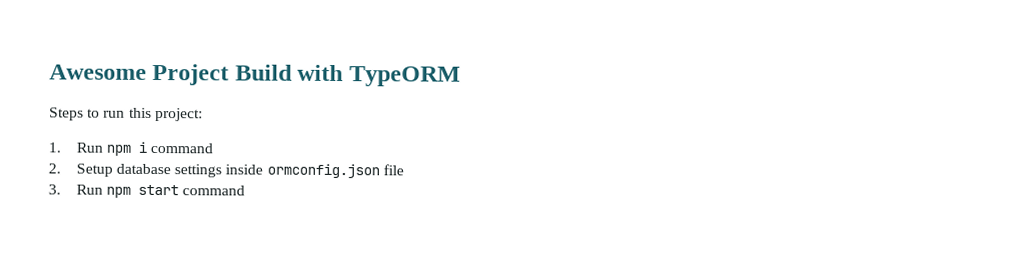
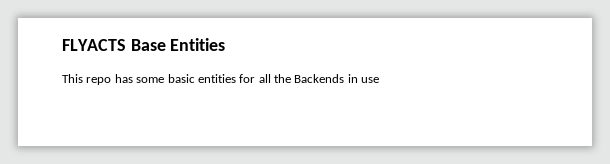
[49,63,461,87] [49,107,203,122] [48,141,214,156] [48,163,404,179] [48,184,246,198] Awesome Project Build with TypeORM // Steps to run this project: // 1. Run npm i command // 2. Setup database settings inside ormconfig.json file // 3. Run npm start command -> [62,38,226,51] [62,74,380,85] FLYACTS Base Entities // This repo has some basic entities for all the Backends in use

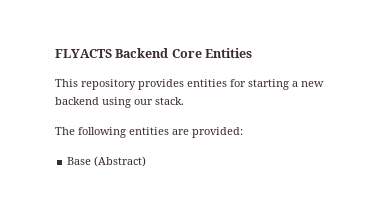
[130,39,166,51] Base -> [115,48,202,58] Backend Core
[86,74,380,85] repo has some basic entities for all the Backends in use -> [81,79,324,90] [55,97,184,108] [55,127,243,138] [67,156,147,167] repository provides entities for starting a new backend using our stack. // The following entities are provided: // Base (Abstract)

